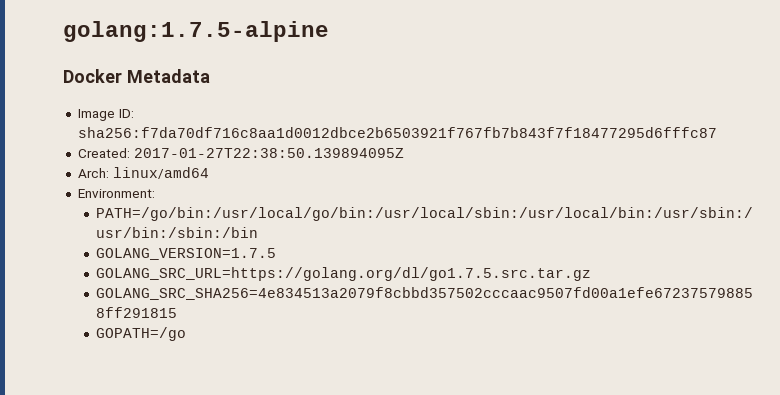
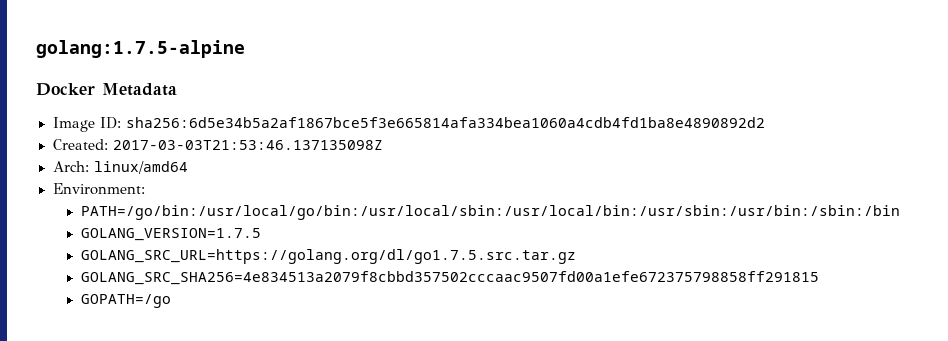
[77,127,717,138] sha256:f7da70df716c8aa1d0012dbce2b6503921f767fb7b843f7f18477295d6fffc87 -> [125,117,765,128] sha256:6d5e34b5a2af1867bce5f3e665814afa334bea1060a4cdb4fd1ba8e4890892d2
[133,148,404,158] 2017-01-27T22:38:50.139894095Z -> [112,140,383,150] 2017-03-03T21:53:46.137135098Z

